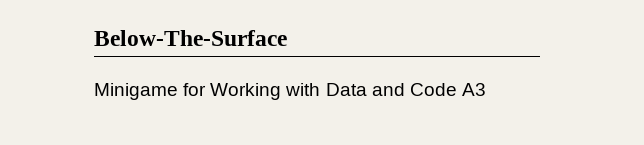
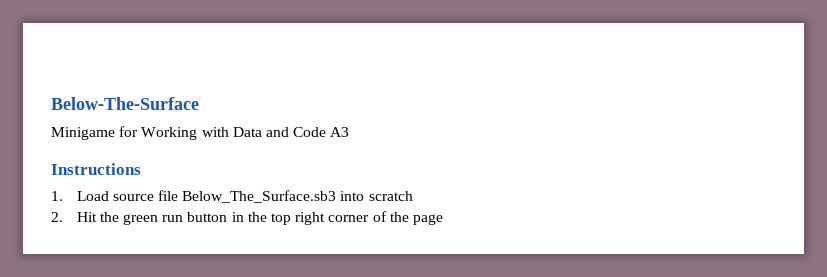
(486, 89) none -> [51,163,141,175] [51,190,413,203] [51,211,443,225] // Instructions // 1. Load source file Below_The_Surface.sb3 into scratch // 2. Hit the green run button in the top right corner of the page

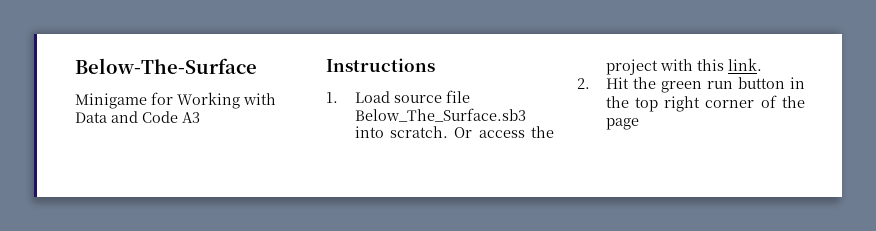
[368,191,413,201] scratch -> [390,126,554,138] [605,58,762,75] scratch. Or access the project with this link.

